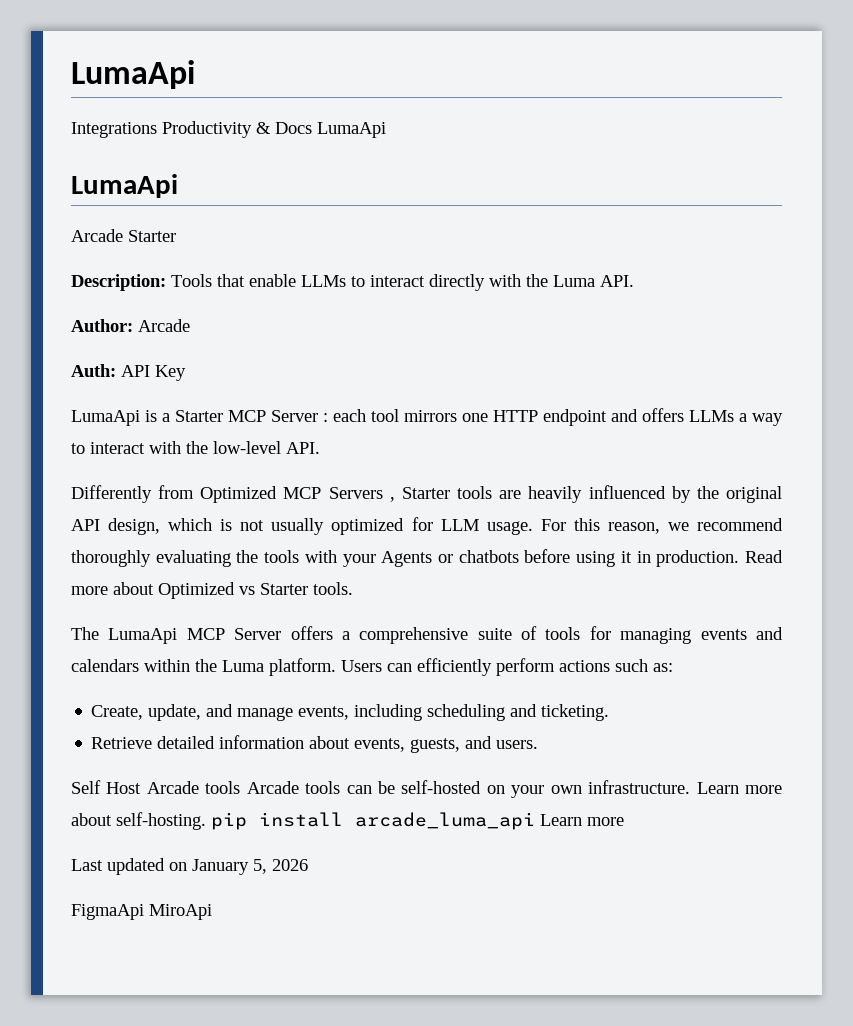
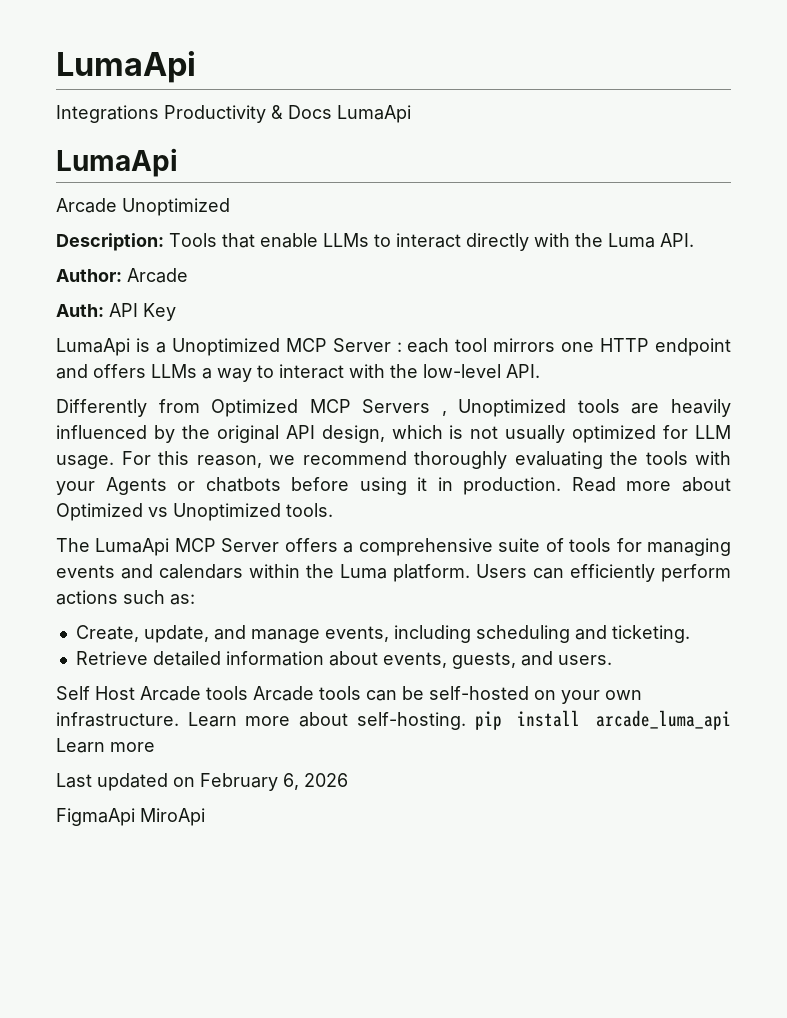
[128,230,176,242] Starter -> [122,198,230,216] Unoptimized
[175,410,223,422] Starter -> [171,338,280,356] Unoptimized
[401,487,450,499] Starter -> [458,399,567,417] Unoptimized
[260,583,308,595] Starter -> [173,503,281,521] Unoptimized
[192,859,267,875] January 5, -> [200,773,299,791] February 6,

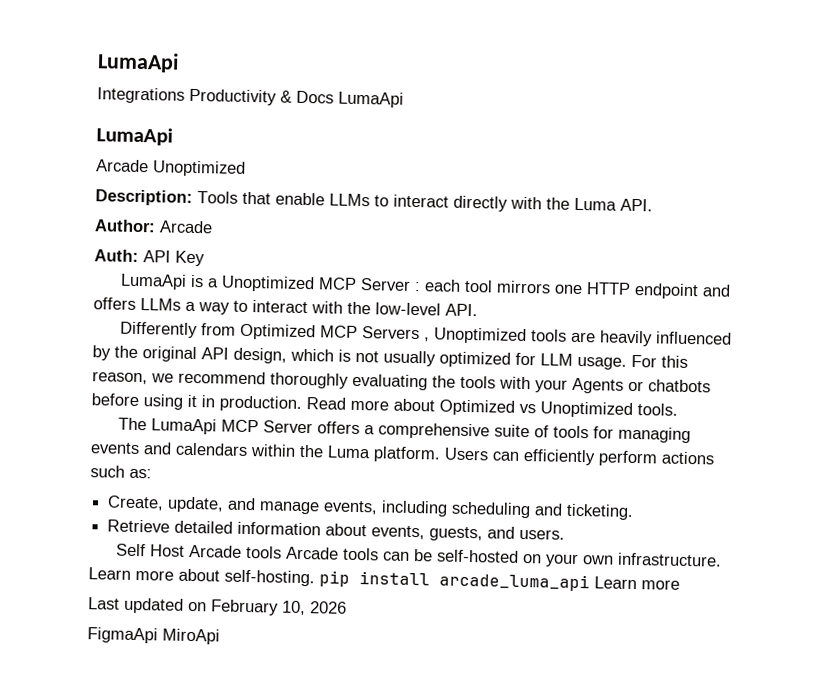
[283,773,299,790] 6, -> [282,600,306,616] 10,

